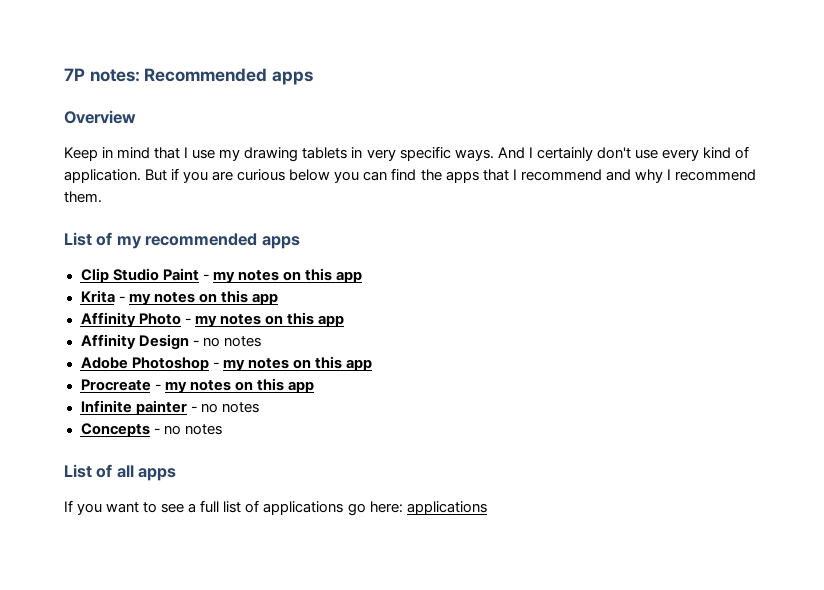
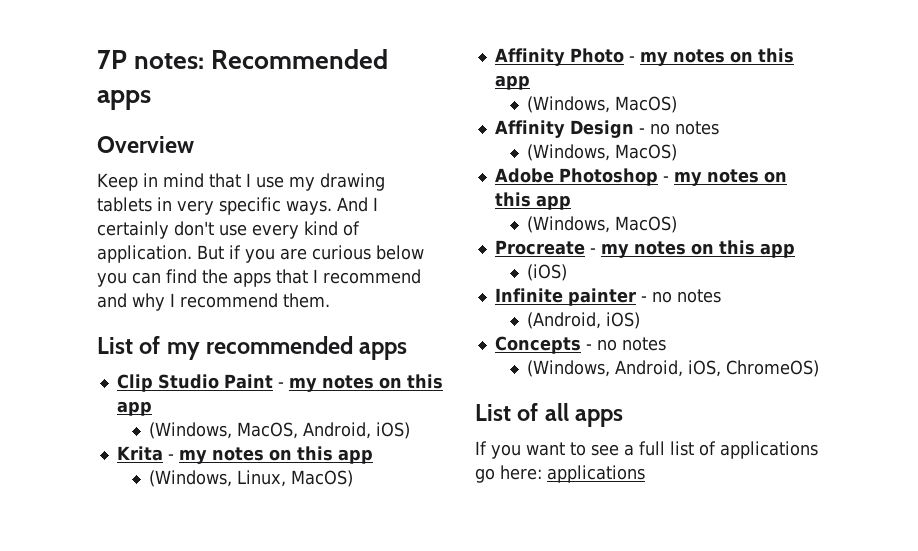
(362, 277) none -> [148,422,410,439] // (Windows, MacOS, Android, iOS)
(278, 299) none -> [148,470,353,487] // (Windows, Linux, MacOS)
(344, 321) none -> [526,96,677,113] // (Windows, MacOS)
(261, 341) none -> [526,144,677,161] // (Windows, MacOS)
(372, 365) none -> [526,216,677,233] // (Windows, MacOS)
(314, 387) none -> [526,264,567,281] // (iOS)
(259, 407) none -> [526,312,640,329] // (Android, iOS)
(222, 429) none -> [526,360,819,377] // (Windows, Android, iOS, ChromeOS)

